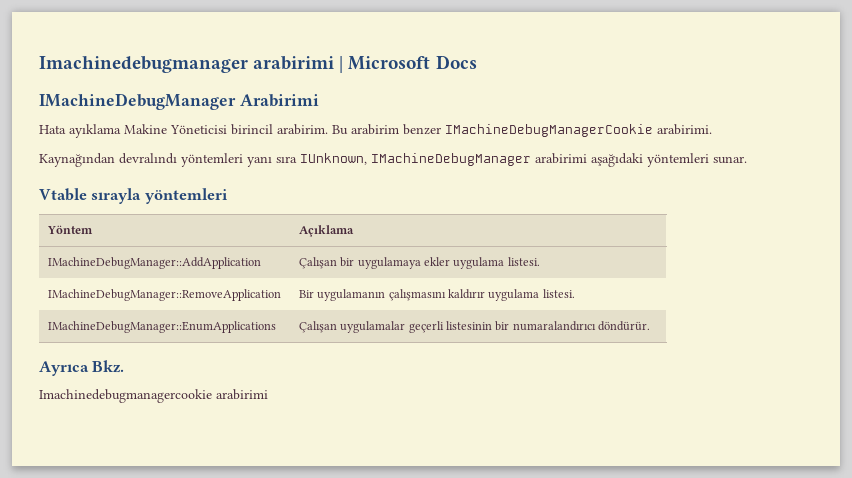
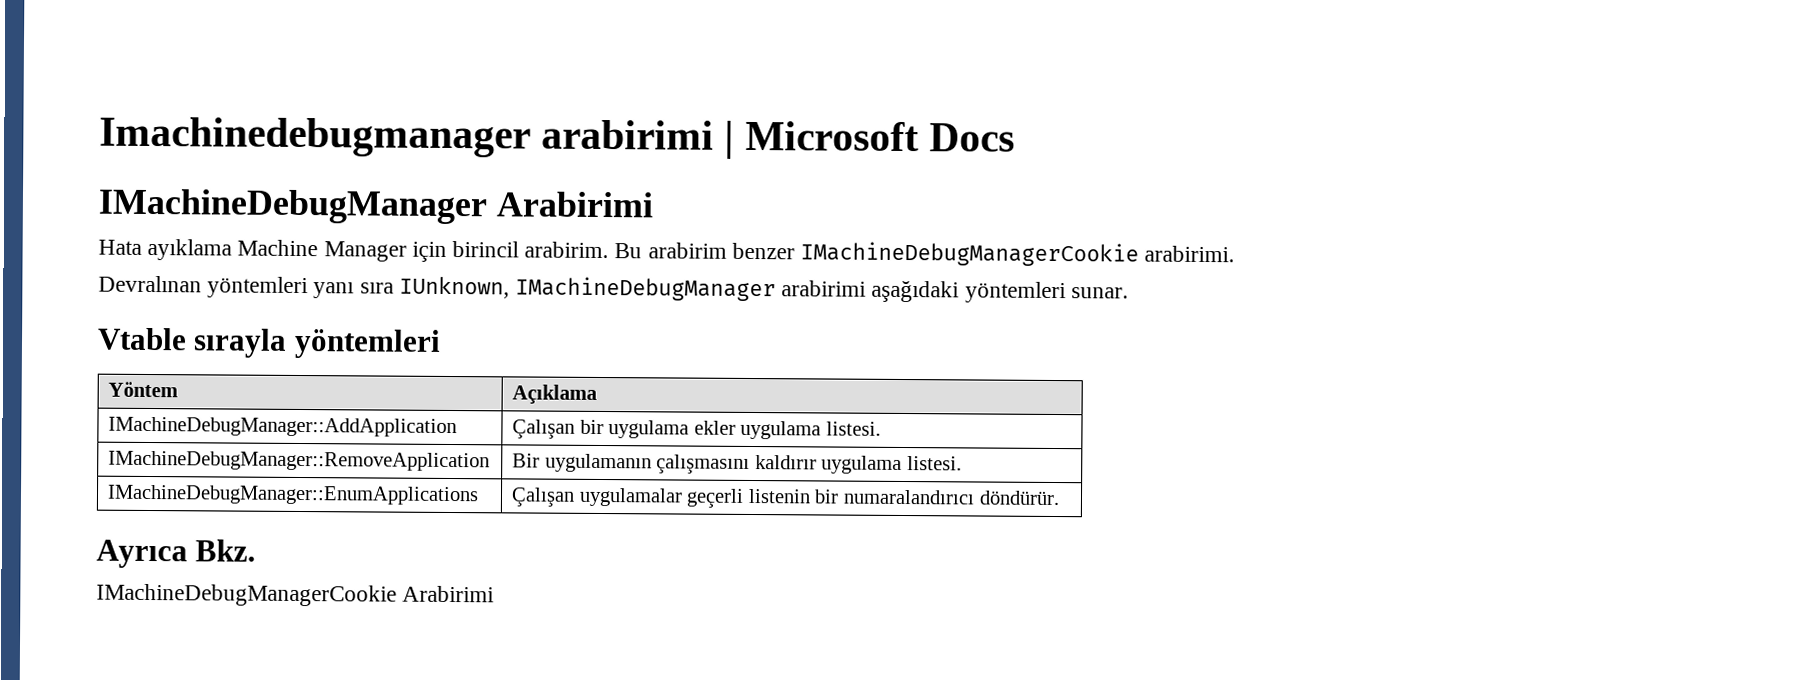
[124,124,227,134] Makine Yöneticisi -> [237,239,447,262] Machine Manager için
[39,153,177,167] Kaynağından devralındı -> [98,275,202,293] Devralınan
[357,257,421,269] uygulamaya -> [608,420,690,439] uygulama
[445,321,492,330] listesinin -> [747,488,811,504] listenin
[39,389,268,403] Imachinedebugmanagercookie arabirimi -> [96,583,495,607] IMachineDebugManagerCookie Arabirimi

